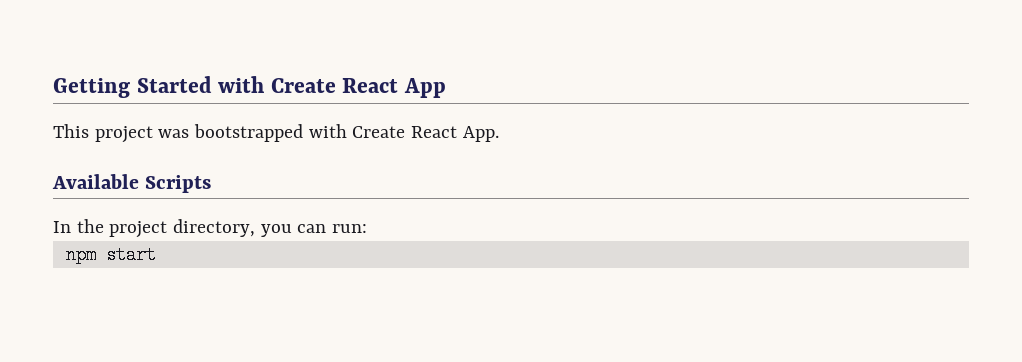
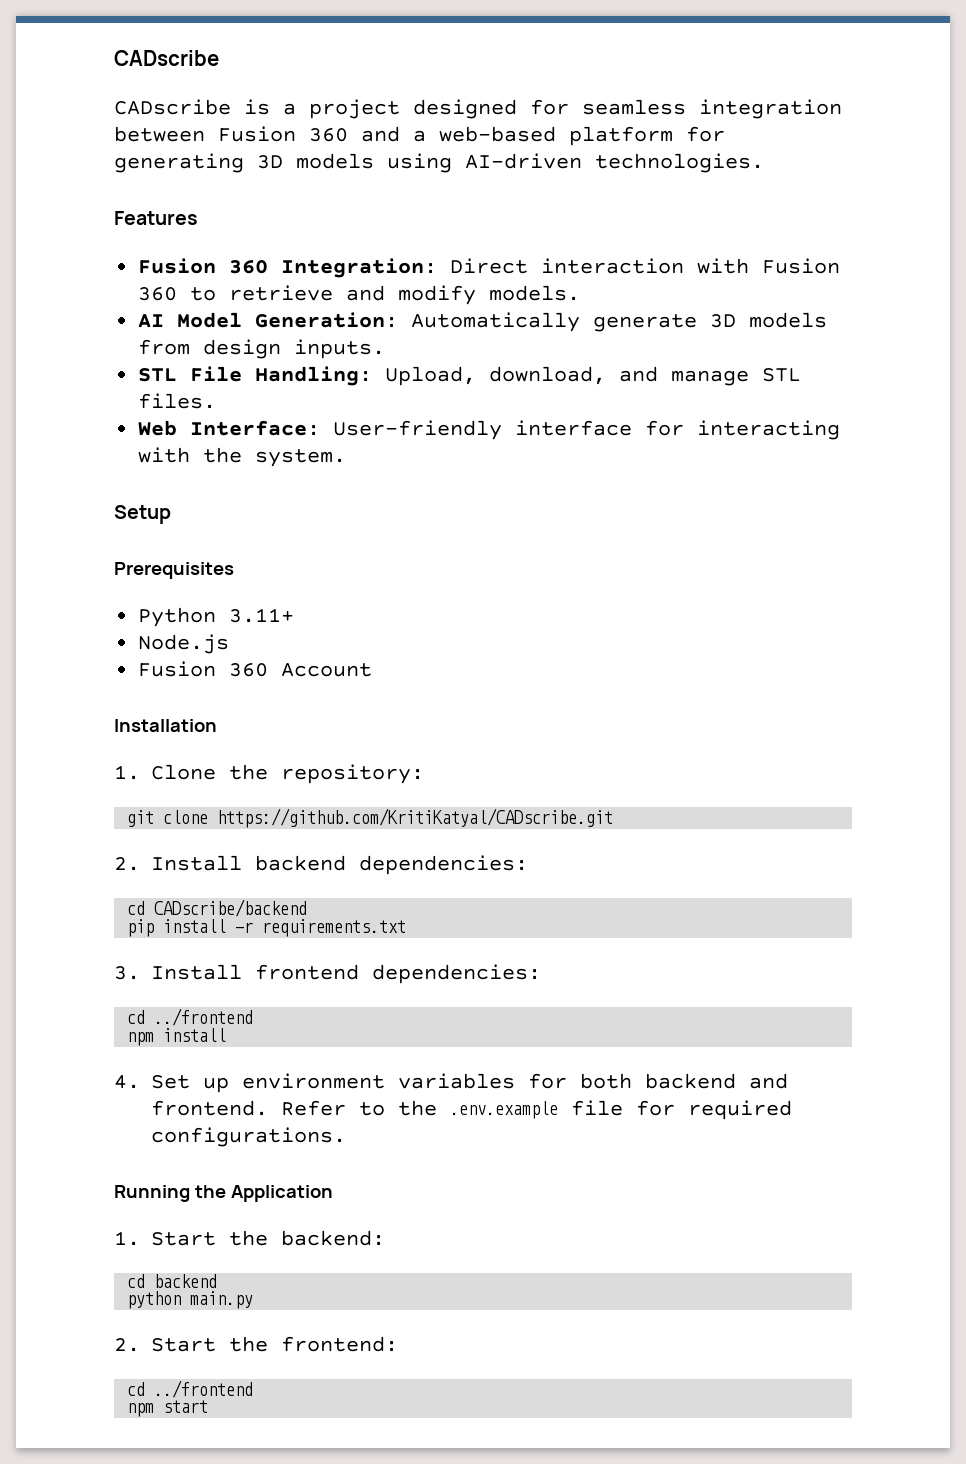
[53,76,447,98] [53,124,499,143] [52,174,212,193] [53,219,368,238] Getting Started with Create React App // This project was bootstrapped with Create React App. // Available Scripts // In the project directory, you can run: -> [114,50,219,66] [114,99,842,119] [114,126,725,146] [114,153,764,173] [114,211,198,225] [138,258,841,278] [138,285,581,305] [138,312,828,332] [138,339,386,359] [138,366,802,386] [138,393,217,409] [138,420,841,440] [138,447,347,467] [114,505,171,524] [114,562,234,579] [138,607,295,627] [138,634,230,654] [138,661,373,677] [114,719,217,732] [114,764,424,784] [127,808,614,828] [114,855,528,875] [127,899,308,917] [127,919,407,937] [114,964,541,984] [127,1008,254,1026] [127,1028,227,1046] [114,1073,788,1093] [151,1100,792,1120] [151,1127,346,1147] [114,1185,333,1202] [114,1230,385,1246] [127,1274,218,1288] [127,1291,254,1309] [114,1336,398,1352] [127,1380,254,1398] CADscribe // CADscribe is a project designed for seamless integration between Fusion 360 and a web-based platform for generating 3D models using AI-driven technologies. // Features // Fusion 360 Integration: Direct interaction with Fusion 360 to retrieve and modify models. // AI Model Generation: Automatically generate 3D models from design inputs. // STL File Handling: Upload, download, and manage STL files. // Web Interface: User-friendly interface for interacting with the system. // Setup // Prerequisites // Python 3.11+ // Node.js // Fusion 360 Account // Installation // 1. Clone the repository: // git clone https://github.com/KritiKatyal/CADscribe.git // 2. Install backend dependencies: // cd CADscribe/backend // pip install -r requirements.txt // 3. Install frontend dependencies: // cd ../frontend // npm install // 4. Set up environment variables for both backend and frontend. Refer to the .env.example file for required configurations. // Running the Application // 1. Start the backend: // cd backend // python main.py // 2. Start the frontend: // cd ../frontend

